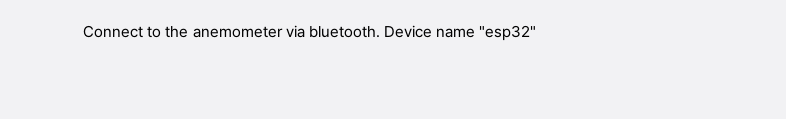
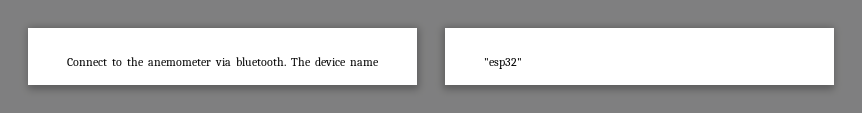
[384,25,433,38] Device -> [291,57,346,66] The device

